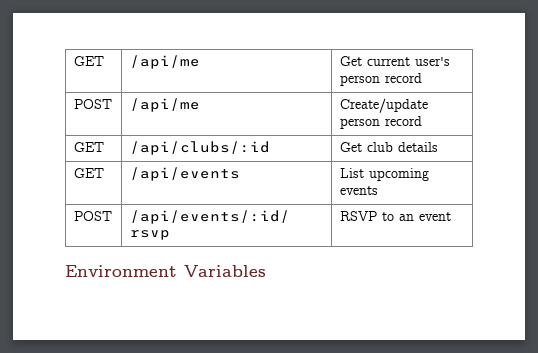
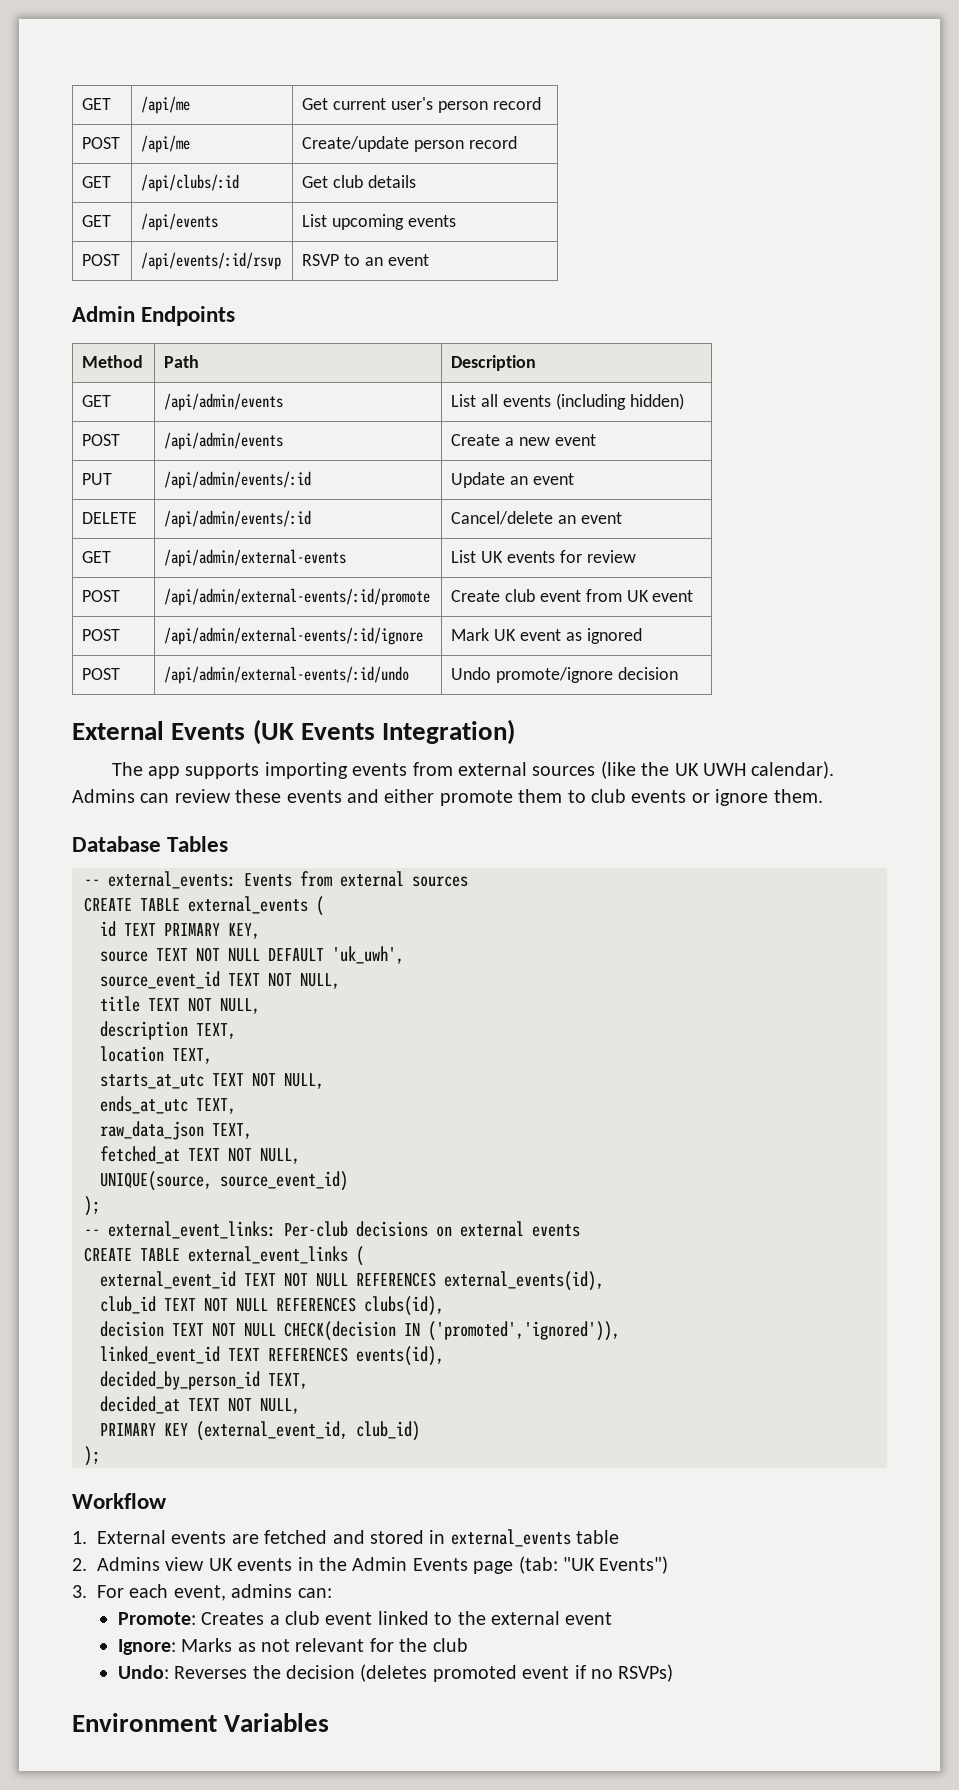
(451, 216) none -> [72,306,236,326] [82,355,144,368] [164,355,200,368] [451,355,537,371] [82,395,112,407] [164,393,284,411] [451,393,684,410] [82,434,121,446] [164,432,284,450] [451,434,596,446] [82,473,113,485] [164,471,312,489] [451,472,574,488] [82,512,138,524] [164,510,312,528] [451,511,622,525] [82,551,112,563] [164,549,347,567] [451,550,636,563] [82,590,121,602] [164,588,431,606] [451,589,694,602] [82,629,121,641] [164,627,424,645] [451,628,642,644] [82,668,121,680] [164,666,410,684] [451,667,678,683] [72,719,516,745] [111,761,835,779] [72,789,823,806] [72,836,229,852] [84,871,468,889] [84,896,324,916] [100,921,260,939] [100,946,404,964] [100,971,340,989] [100,996,260,1014] [100,1021,236,1040] [100,1046,212,1064] [100,1072,324,1089] [100,1096,236,1114] [100,1121,252,1140] [100,1146,300,1164] [100,1171,348,1191] [84,1196,100,1216] [84,1221,580,1239] [84,1246,364,1266] [100,1271,604,1291] [100,1296,444,1316] [100,1321,620,1341] [100,1346,444,1366] [100,1371,308,1390] [100,1396,300,1414] [100,1421,420,1441] [84,1446,100,1466] [72,1493,167,1509] [72,1529,620,1547] [72,1556,669,1574] [72,1584,332,1601] [117,1611,613,1625] [117,1638,468,1655] [117,1664,674,1682] // Admin Endpoints // Method | Path | Description // GET | /api/admin/events | List all events (including hidden) // POST | /api/admin/events | Create a new event // PUT | /api/admin/events/:id | Update an event // DELETE | /api/admin/events/:id | Cancel/delete an event // GET | /api/admin/external-events | List UK events for review // POST | /api/admin/external-events/:id/promote | Create club event from UK event // POST | /api/admin/external-events/:id/ignore | Mark UK event as ignored // POST | /api/admin/external-events/:id/undo | Undo promote/ignore decision // External Events (UK Events Integration) // The app supports importing events from external sources (like the UK UWH calendar). Admins can review these events and either promote them to club events or ignore them. // Database Tables // -- external_events: Events from external sources // CREATE TABLE external_events ( // id TEXT PRIMARY KEY, // source TEXT NOT NULL DEFAULT 'uk_uwh', // source_event_id TEXT NOT NULL, // title TEXT NOT NULL, // description TEXT, // location TEXT, // starts_at_utc TEXT NOT NULL, // ends_at_utc TEXT, // raw_data_json TEXT, // fetched_at TEXT NOT NULL, // UNIQUE(source, source_event_id) // ); // -- external_event_links: Per-club decisions on external events // CREATE TABLE external_event_links ( // external_event_id TEXT NOT NULL REFERENCES external_events(id), // club_id TEXT NOT NULL REFERENCES clubs(id), // decision TEXT NOT NULL CHECK(decision IN ('promoted','ignored')), // linked_event_id TEXT REFERENCES events(id), // decided_by_person_id TEXT, // decided_at TEXT NOT NULL, // PRIMARY KEY (external_event_id, club_id) // ); // Workflow // 1. External events are fetched and stored in external_events table // 2. Admins view UK events in the Admin Events page (tab: "UK Events") // 3. For each event, admins can: // Promote: Creates a club event linked to the external event // Ignore: Marks as not relevant for the club // Undo: Reverses the decision (deletes promoted event if no RSVPs)

